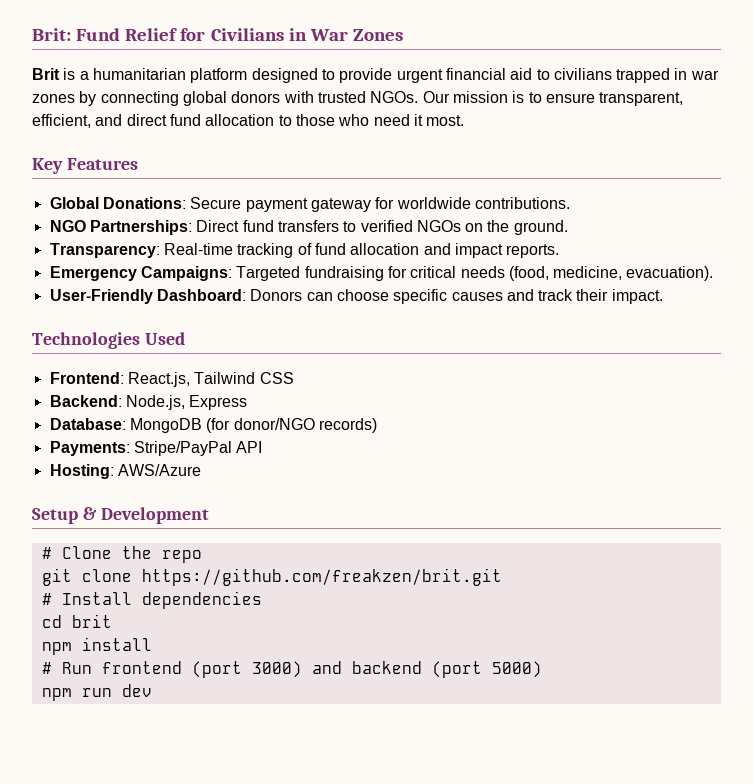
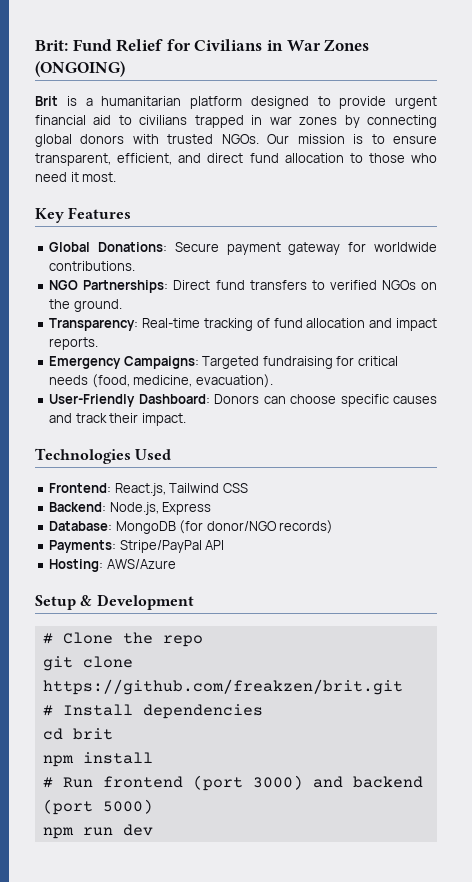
(403, 35) none -> [35,61,125,77] (ONGOING)

